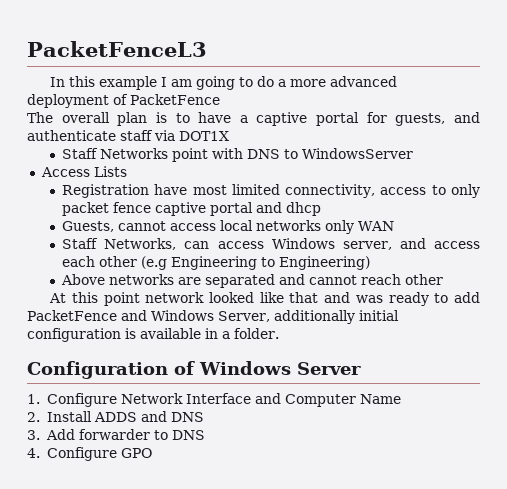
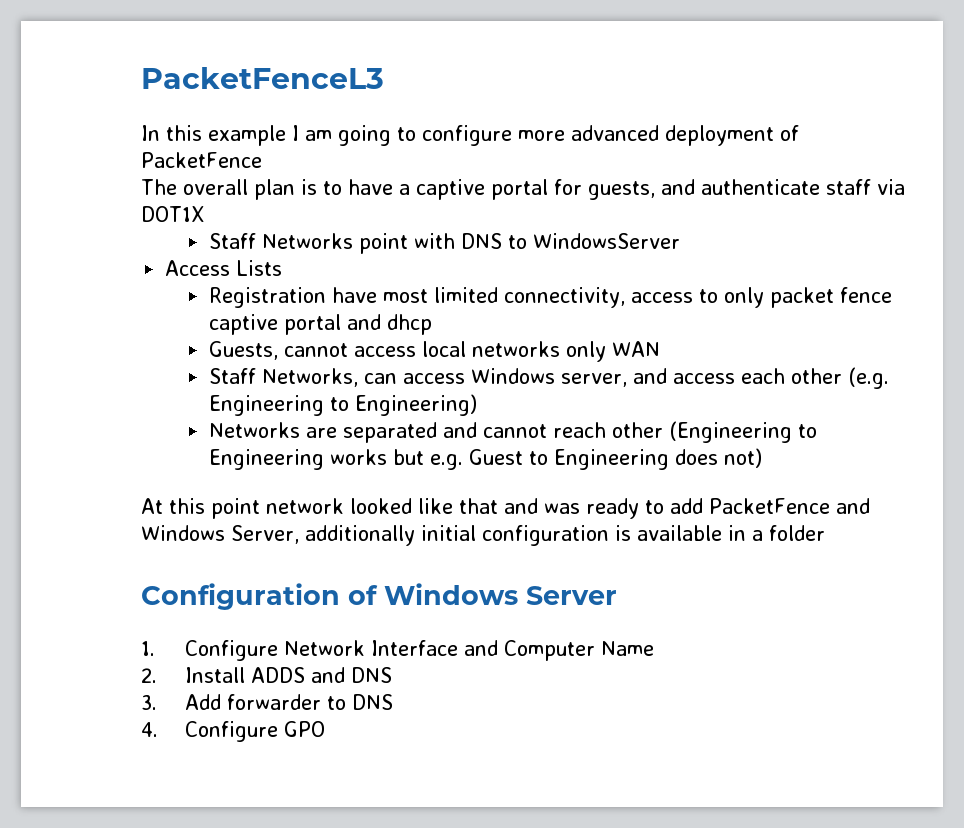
[257,76,287,87] do a -> [422,125,512,146] configure
[141,256,168,270] (e.g -> [848,367,890,389] (e.g.
[61,274,175,285] Above networks -> [209,422,301,438] Networks
(444, 279) none -> [669,421,818,443] [209,448,763,470] (Engineering to Engineering works but e.g. Guest to Engineering does not)
[234,328,279,339] folder. -> [769,525,825,541] folder

